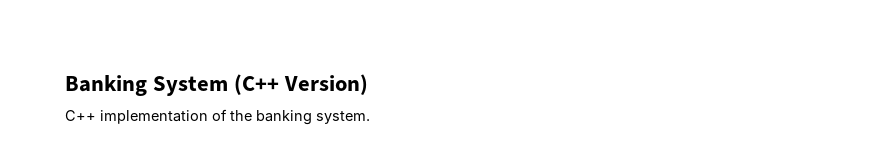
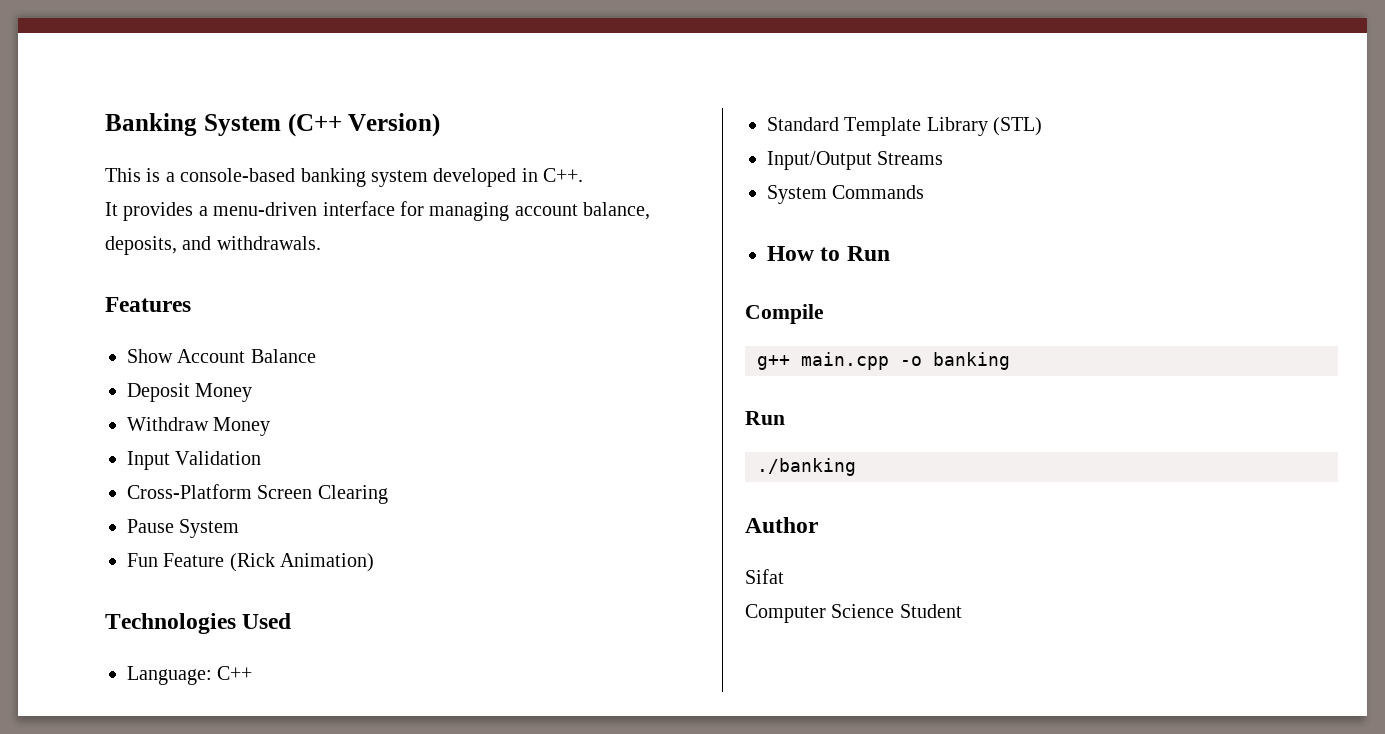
[65,109,370,125] C++ implementation of the banking system. -> [105,168,584,187] [105,201,651,221] [105,236,321,255] [105,297,191,312] [127,349,316,363] [127,383,253,402] [127,417,271,436] [127,451,262,470] [127,484,388,504] [127,519,240,538] [127,553,375,572] [105,613,292,634] [127,666,253,685] [767,117,1043,136] [767,151,944,170] [767,185,925,204] [767,246,890,261] [745,304,824,324] [757,352,1010,370] [745,411,785,425] [757,458,856,476] [745,517,818,533] [745,569,784,584] [745,604,962,623] This is a console-based banking system developed in C++. // It provides a menu-driven interface for managing account balance, deposits, and withdrawals. // Features // Show Account Balance // Deposit Money // Withdraw Money // Input Validation // Cross-Platform Screen Clearing // Pause System // Fun Feature (Rick Animation) // Technologies Used // Language: C++ // Standard Template Library (STL) // Input/Output Streams // System Commands // How to Run // Compile // g++ main.cpp -o banking // Run // ./banking // Author // Sifat // Computer Science Student

